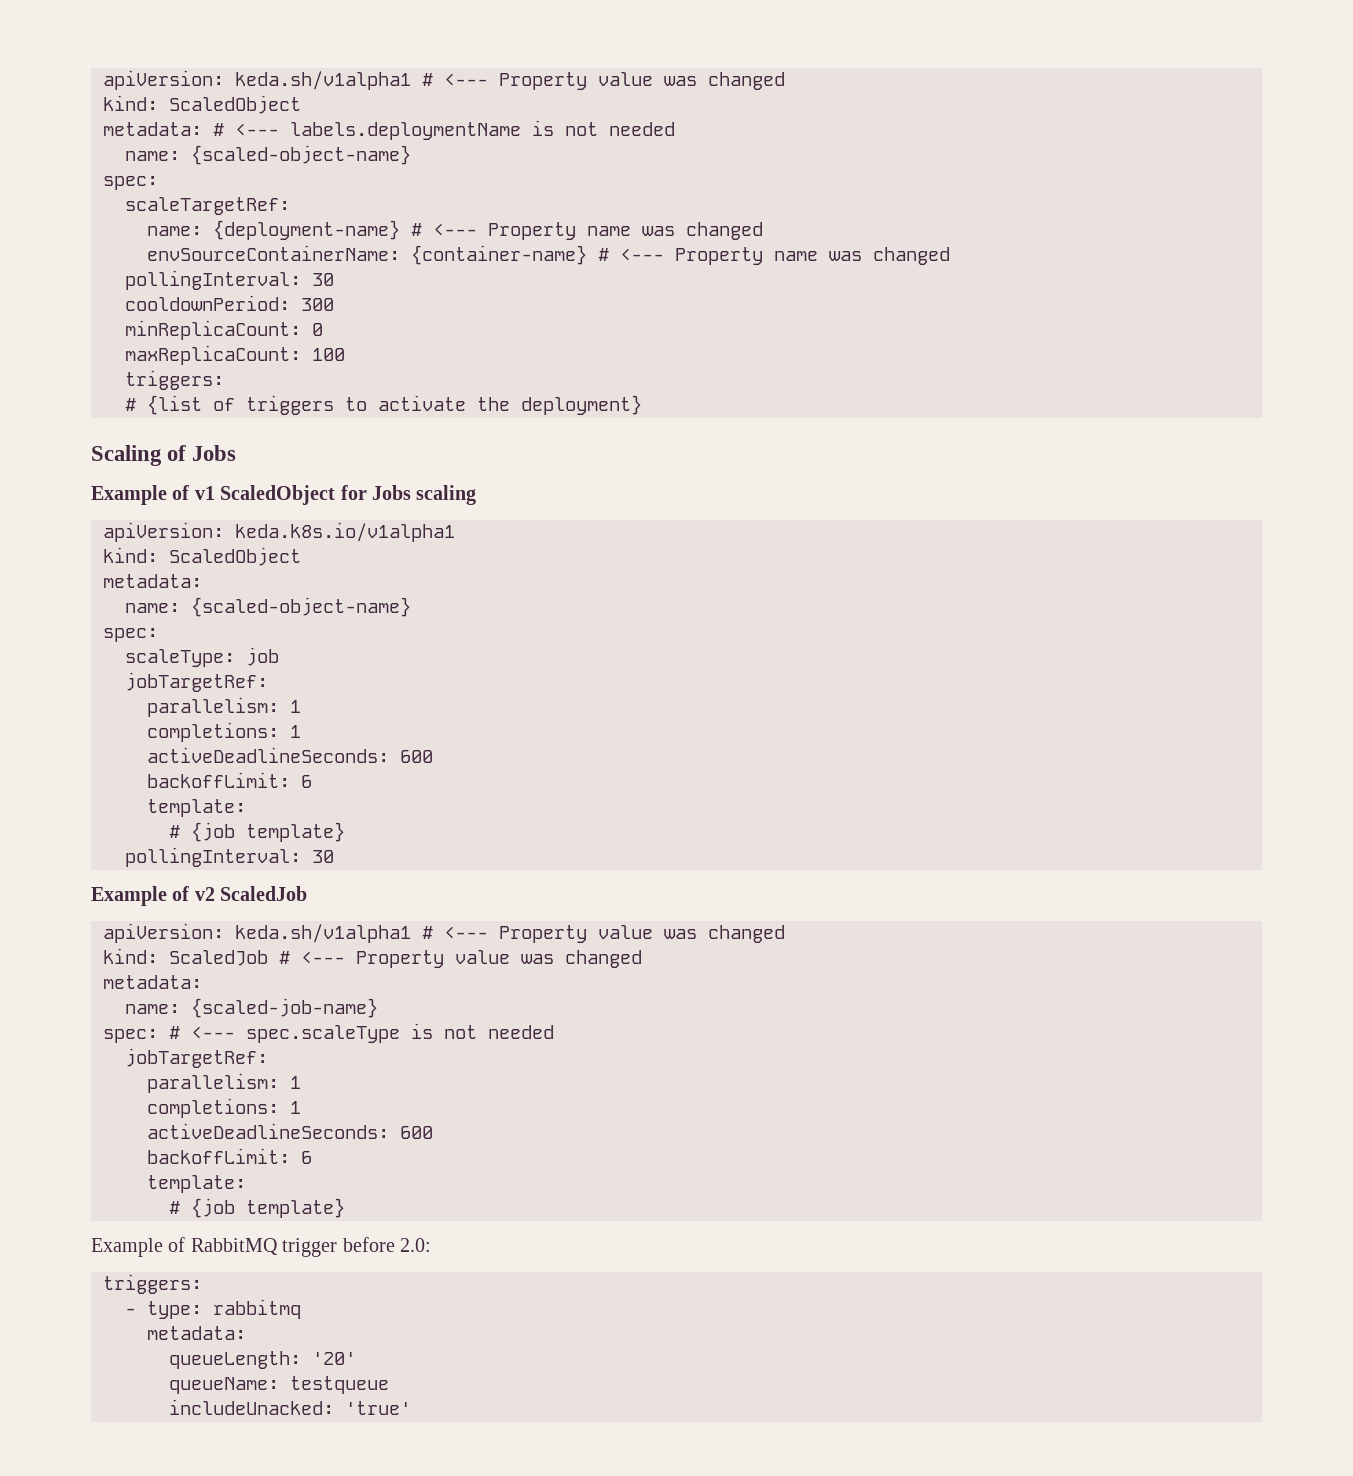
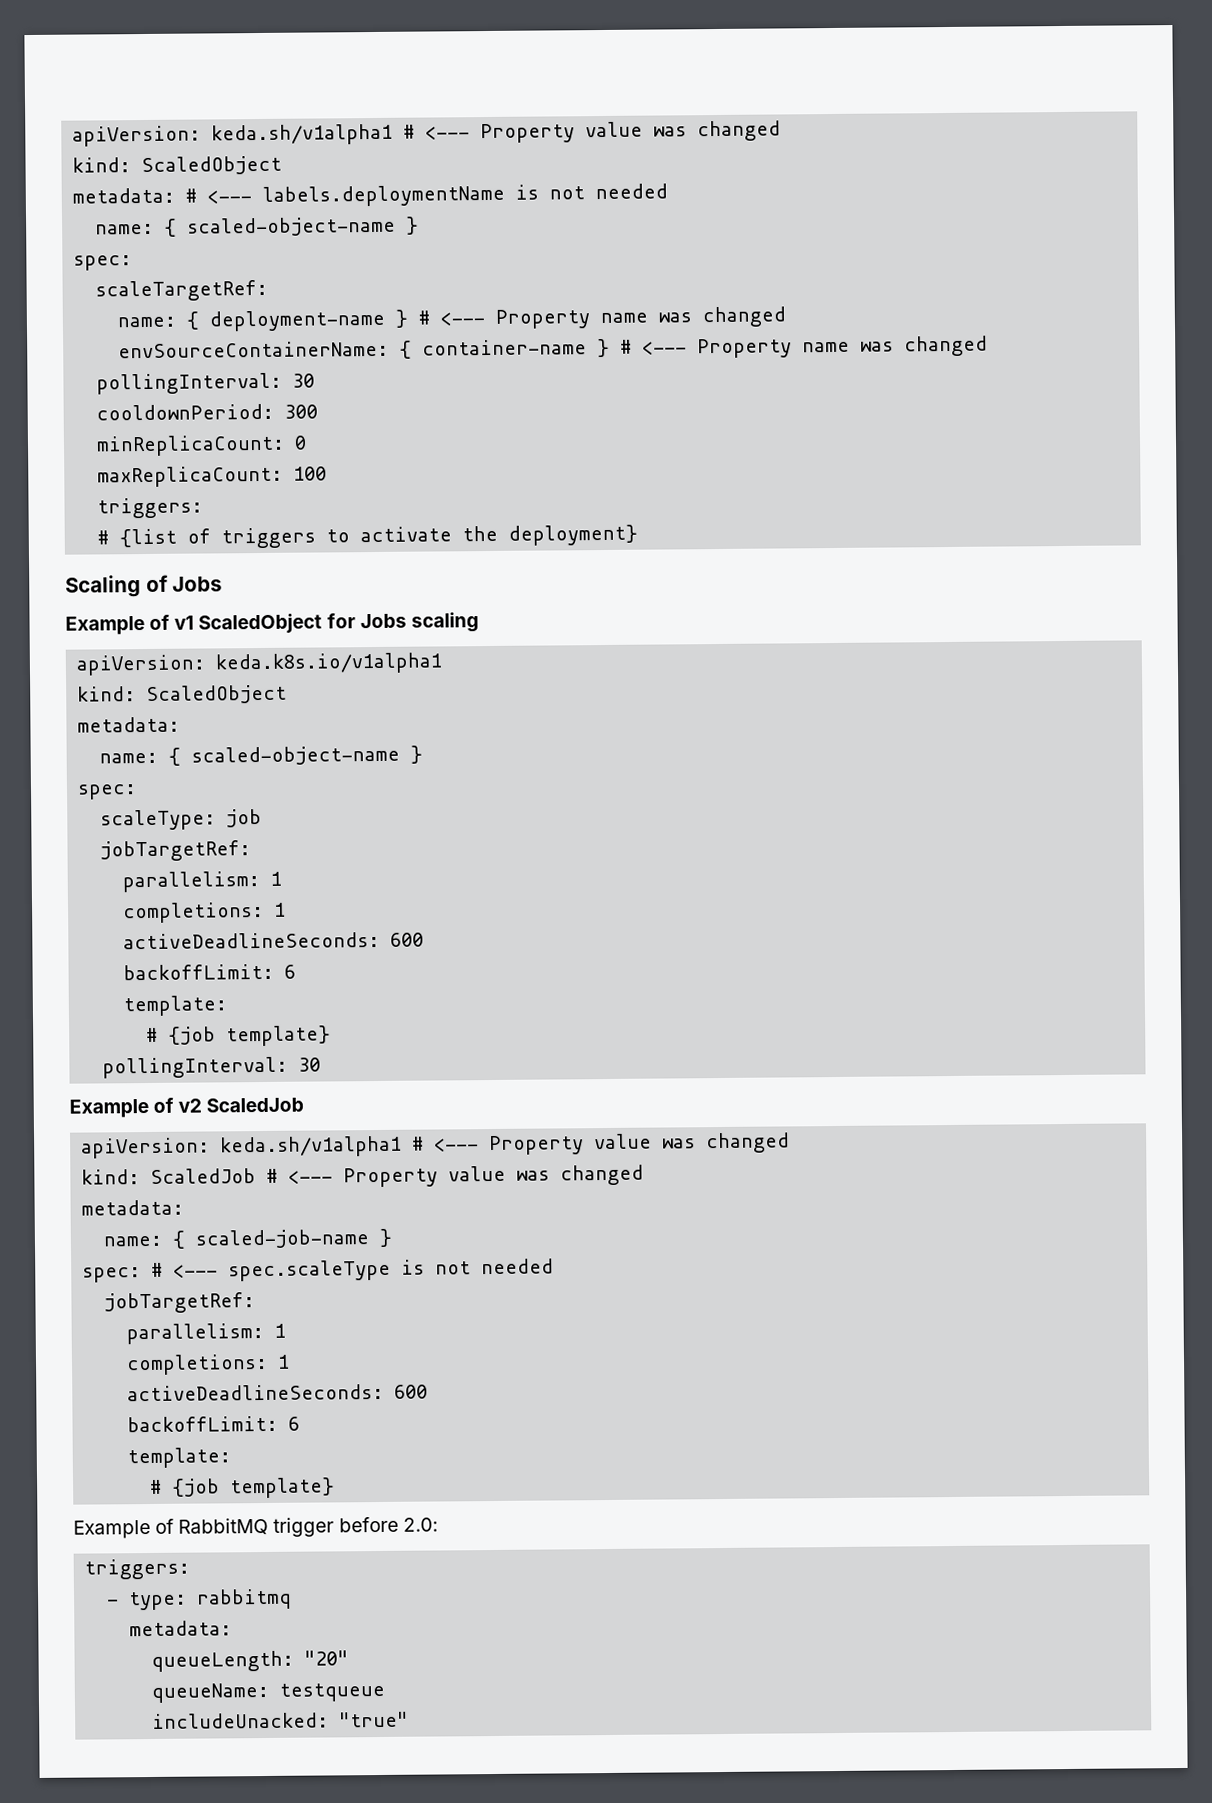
[191,145,411,165] {scaled-object-name} -> [164,216,420,237] { scaled-object-name }
[213,220,400,240] {deployment-name} -> [186,309,409,332] { deployment-name }
[411,245,587,265] {container-name} -> [399,338,611,359] { container-name }
[191,597,411,617] {scaled-object-name} -> [168,745,424,766] { scaled-object-name }
[191,998,378,1018] {scaled-job-name} -> [172,1228,394,1249] { scaled-job-name }
[312,1352,356,1365] '20' -> [304,1650,350,1666] "20"
[345,1401,411,1415] 'true' -> [339,1711,410,1728] "true"

